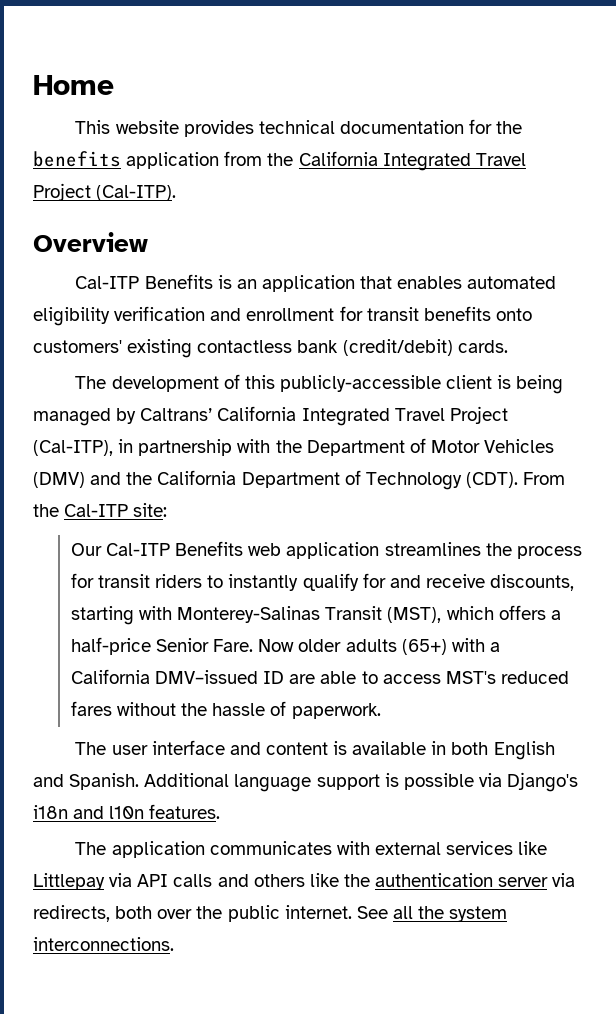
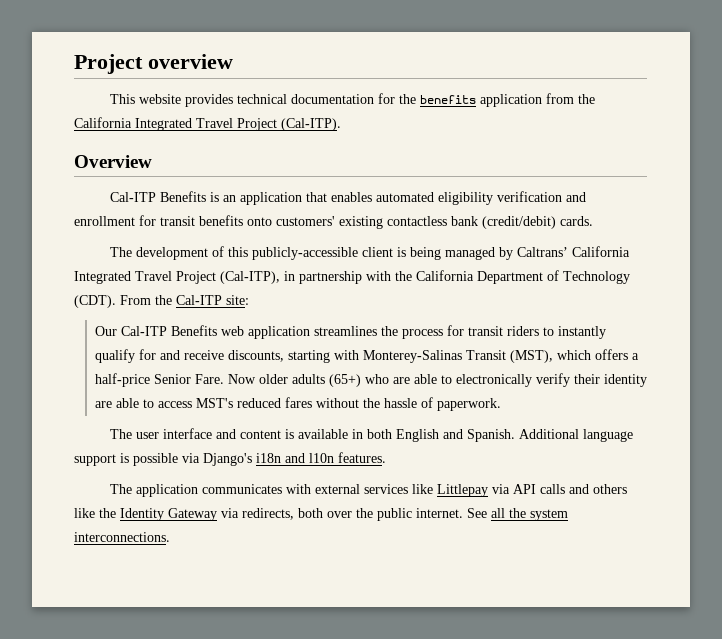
[33,75,114,95] Home -> [74,54,233,74] Project overview
[306,438,555,456] [33,472,153,488] Department of Motor Vehicles (DMV) and the -> (412, 276) none
[451,638,500,652] [70,669,285,684] with a California DMV–issued ID -> [364,373,647,387] who are able to electronically verify their identity
[375,873,549,887] authentication server -> [120,508,217,521] Identity Gateway

